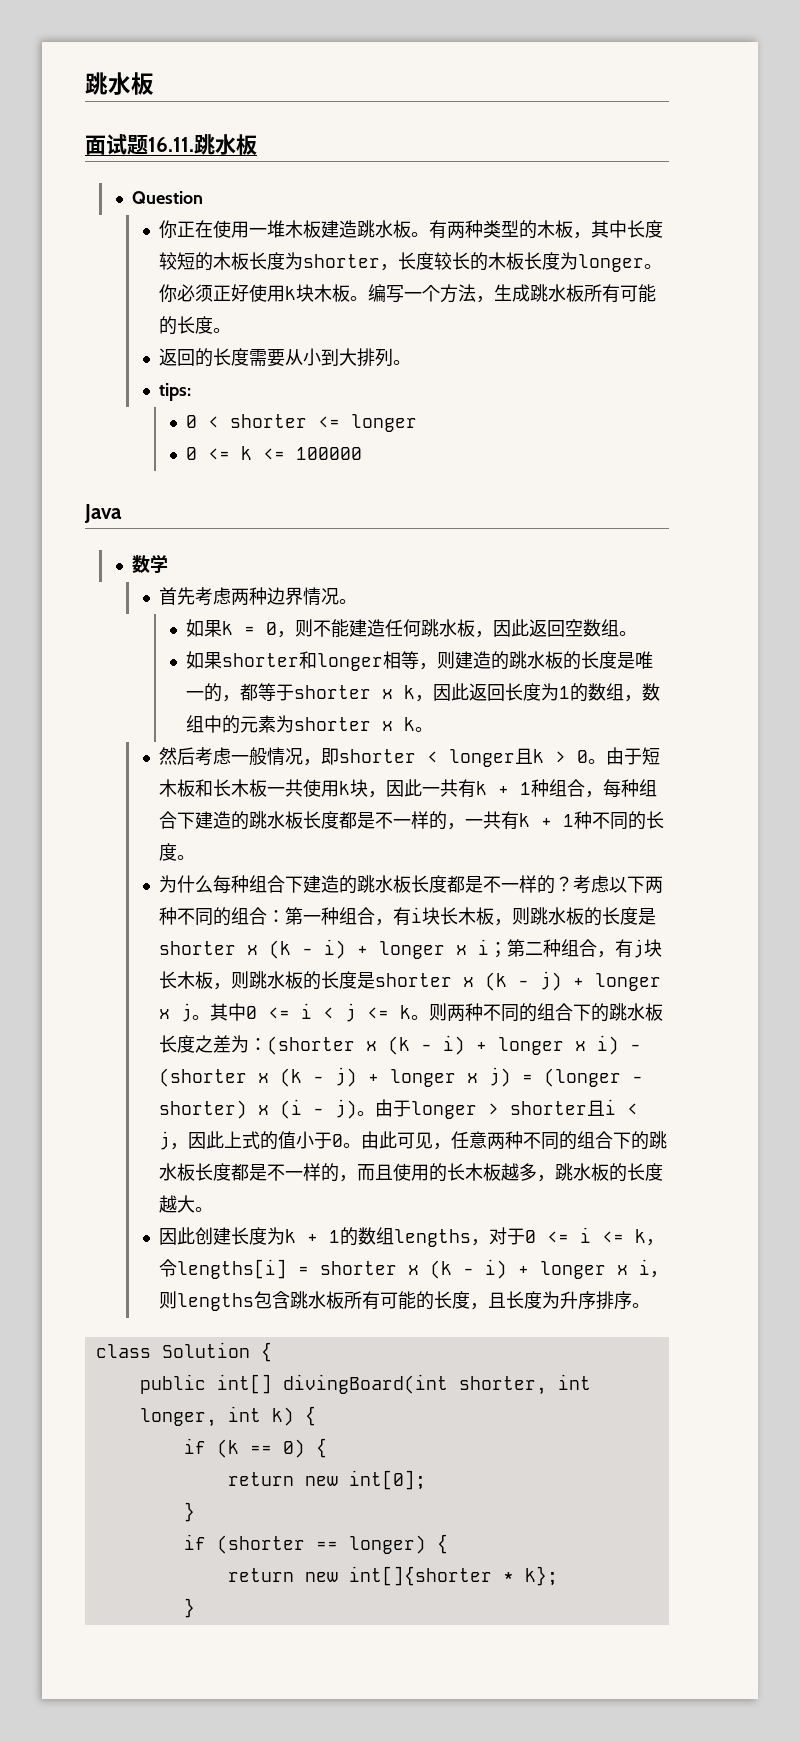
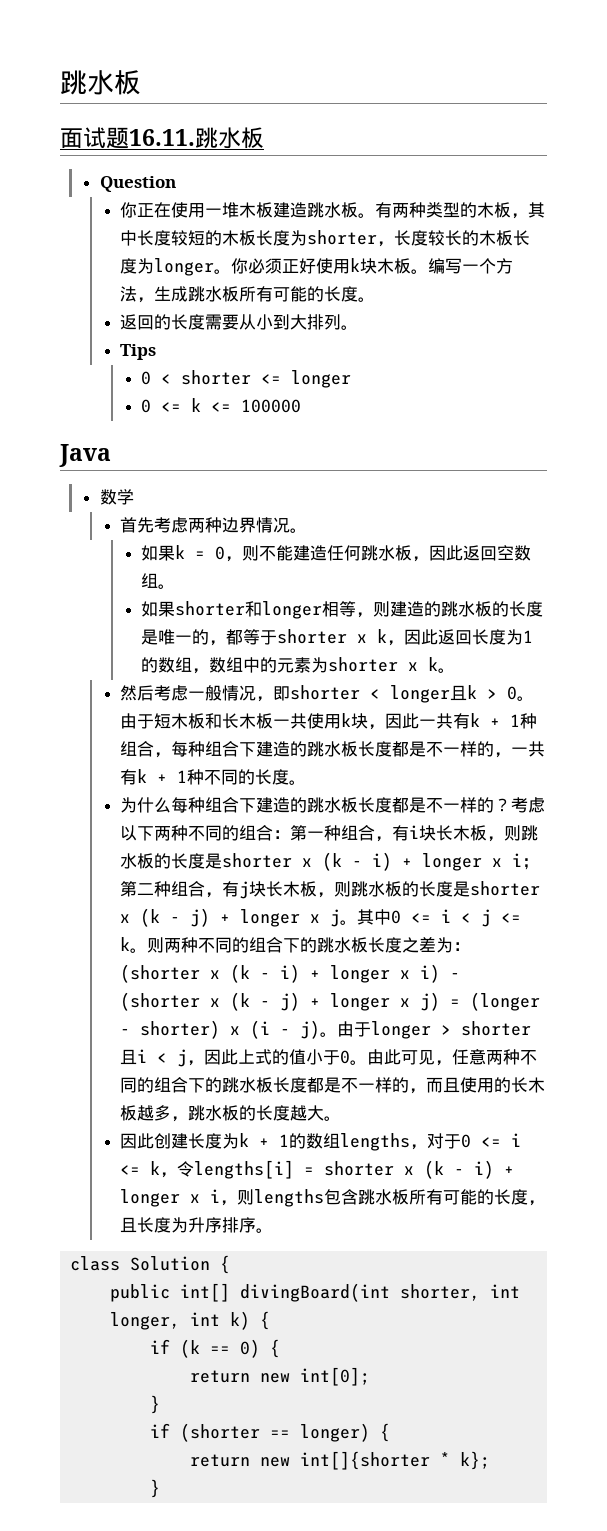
[158,383,191,401] tips: -> [120,344,157,360] Tips

